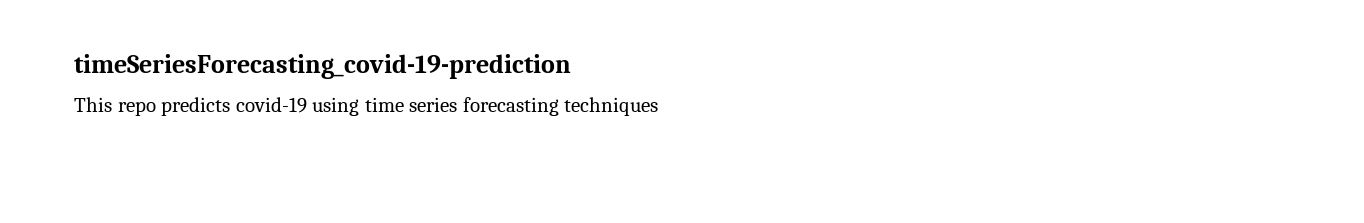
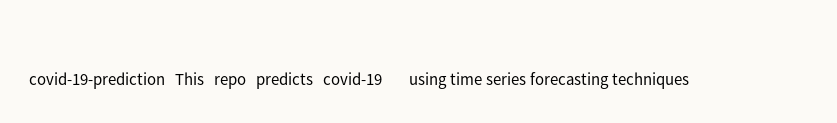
[74,54,571,79] timeSeriesForecasting_covid-19-prediction // -> [29,72,165,89] covid-19-prediction

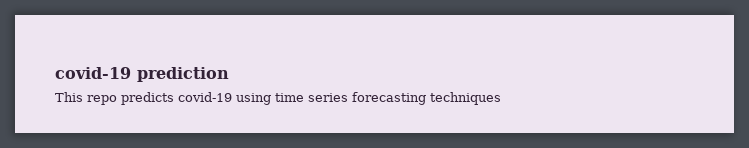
[29,72,165,89] covid-19-prediction -> [55,67,229,82] covid-19 prediction //

